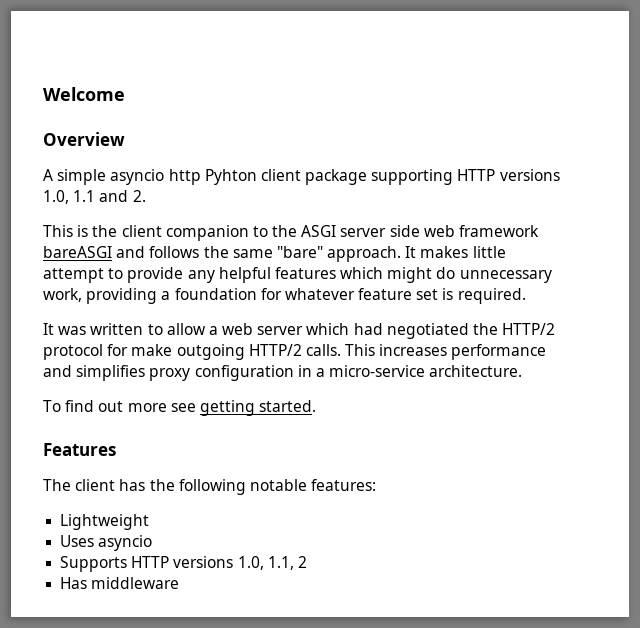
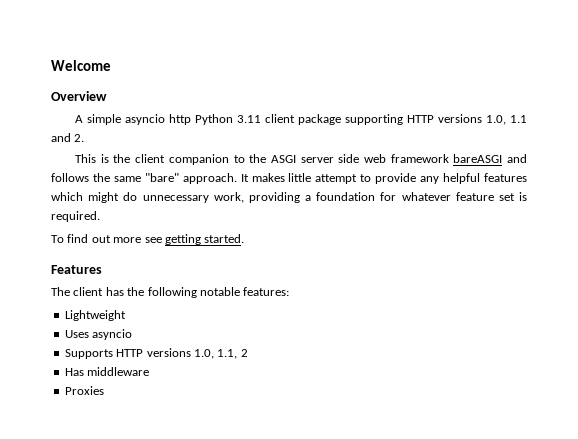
[204,169,257,185] Pyhton -> [195,114,262,125] Python 3.11
[43,323,556,339] [43,344,547,360] [43,365,523,381] // It was written to allow a web server which had negotiated the HTTP/2 protocol for make outgoing HTTP/2 calls. This increases performance and simplifies proxy configuration in a micro-service architecture. -> (100, 216) none
(180, 583) none -> [64,386,104,395] // Proxies

